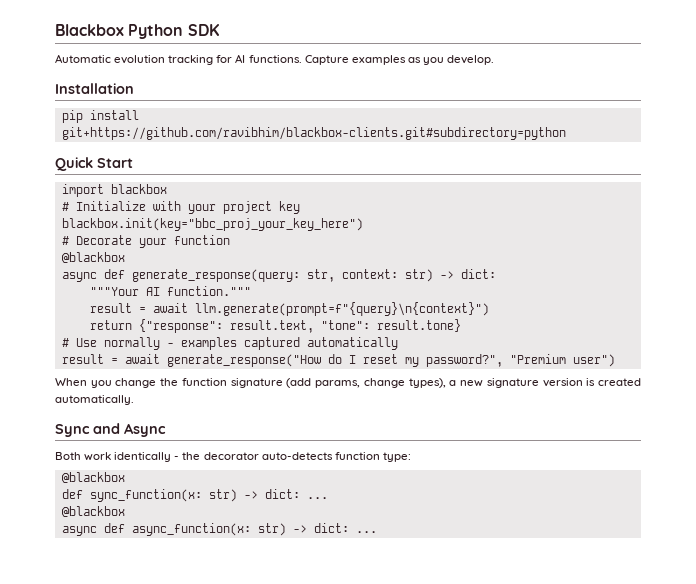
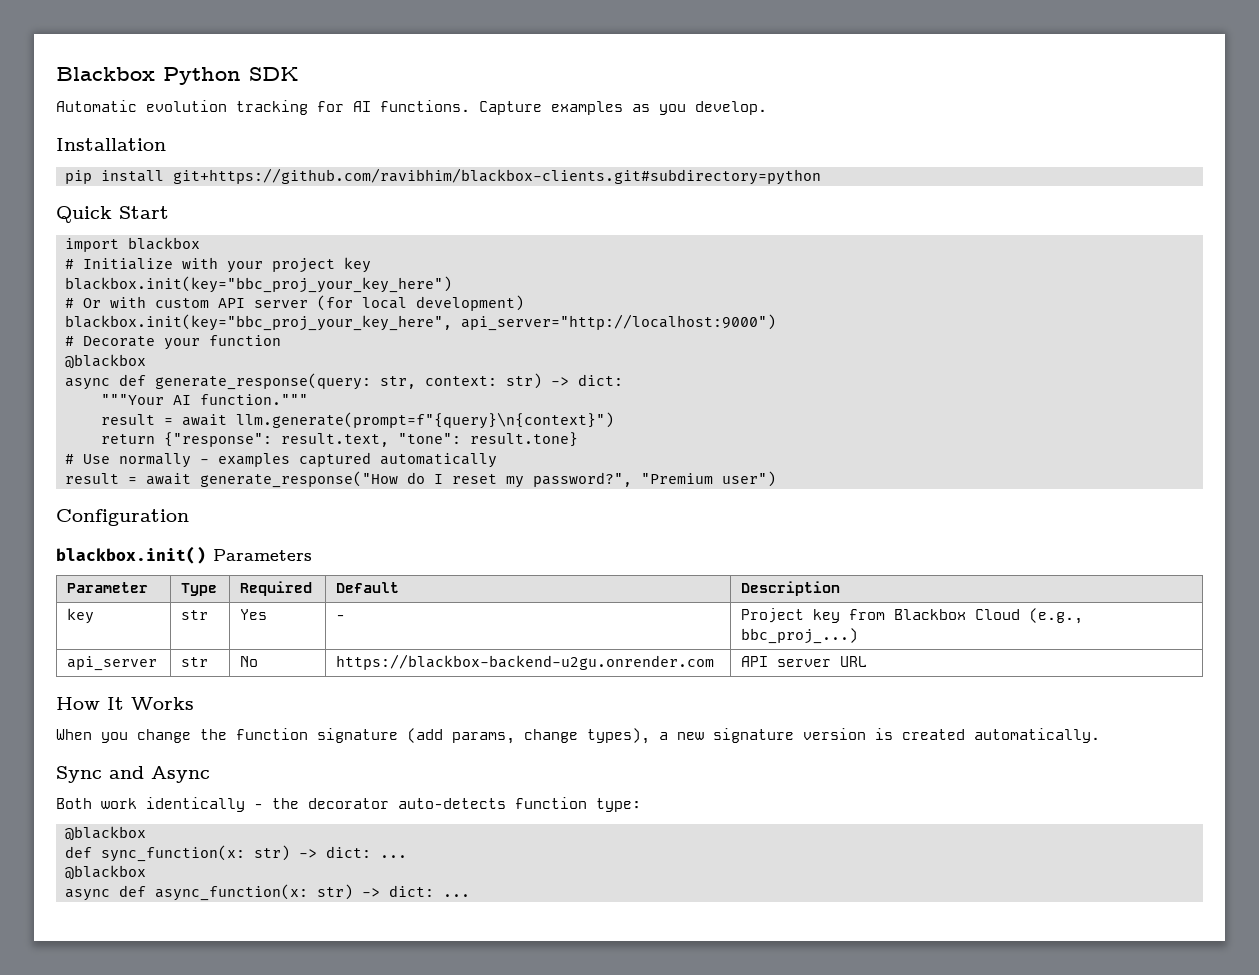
(363, 224) none -> [64,295,524,311] [64,314,776,331] // # Or with custom API server (for local development) // blackbox.init(key="bbc_proj_your_key_here", api_server="http://localhost:9000")
(615, 360) none -> [56,509,189,526] [56,546,312,564] [67,582,149,593] [181,583,218,596] [240,581,313,596] [336,582,400,593] [741,581,841,596] [67,608,95,624] [181,610,209,620] [240,609,268,620] [336,615,346,620] [741,608,1084,624] [741,628,859,644] [67,656,158,671] [181,657,209,667] [240,656,259,667] [336,654,715,670] [741,656,868,667] [56,697,194,710] // Configuration // blackbox.init() Parameters // Parameter | Type | Required | Default | Description // key | str | Yes | - | Project key from Blackbox Cloud (e.g., bbc_proj_...) // api_server | str | No | https://blackbox-backend-u2gu.onrender.com | API server URL // How It Works

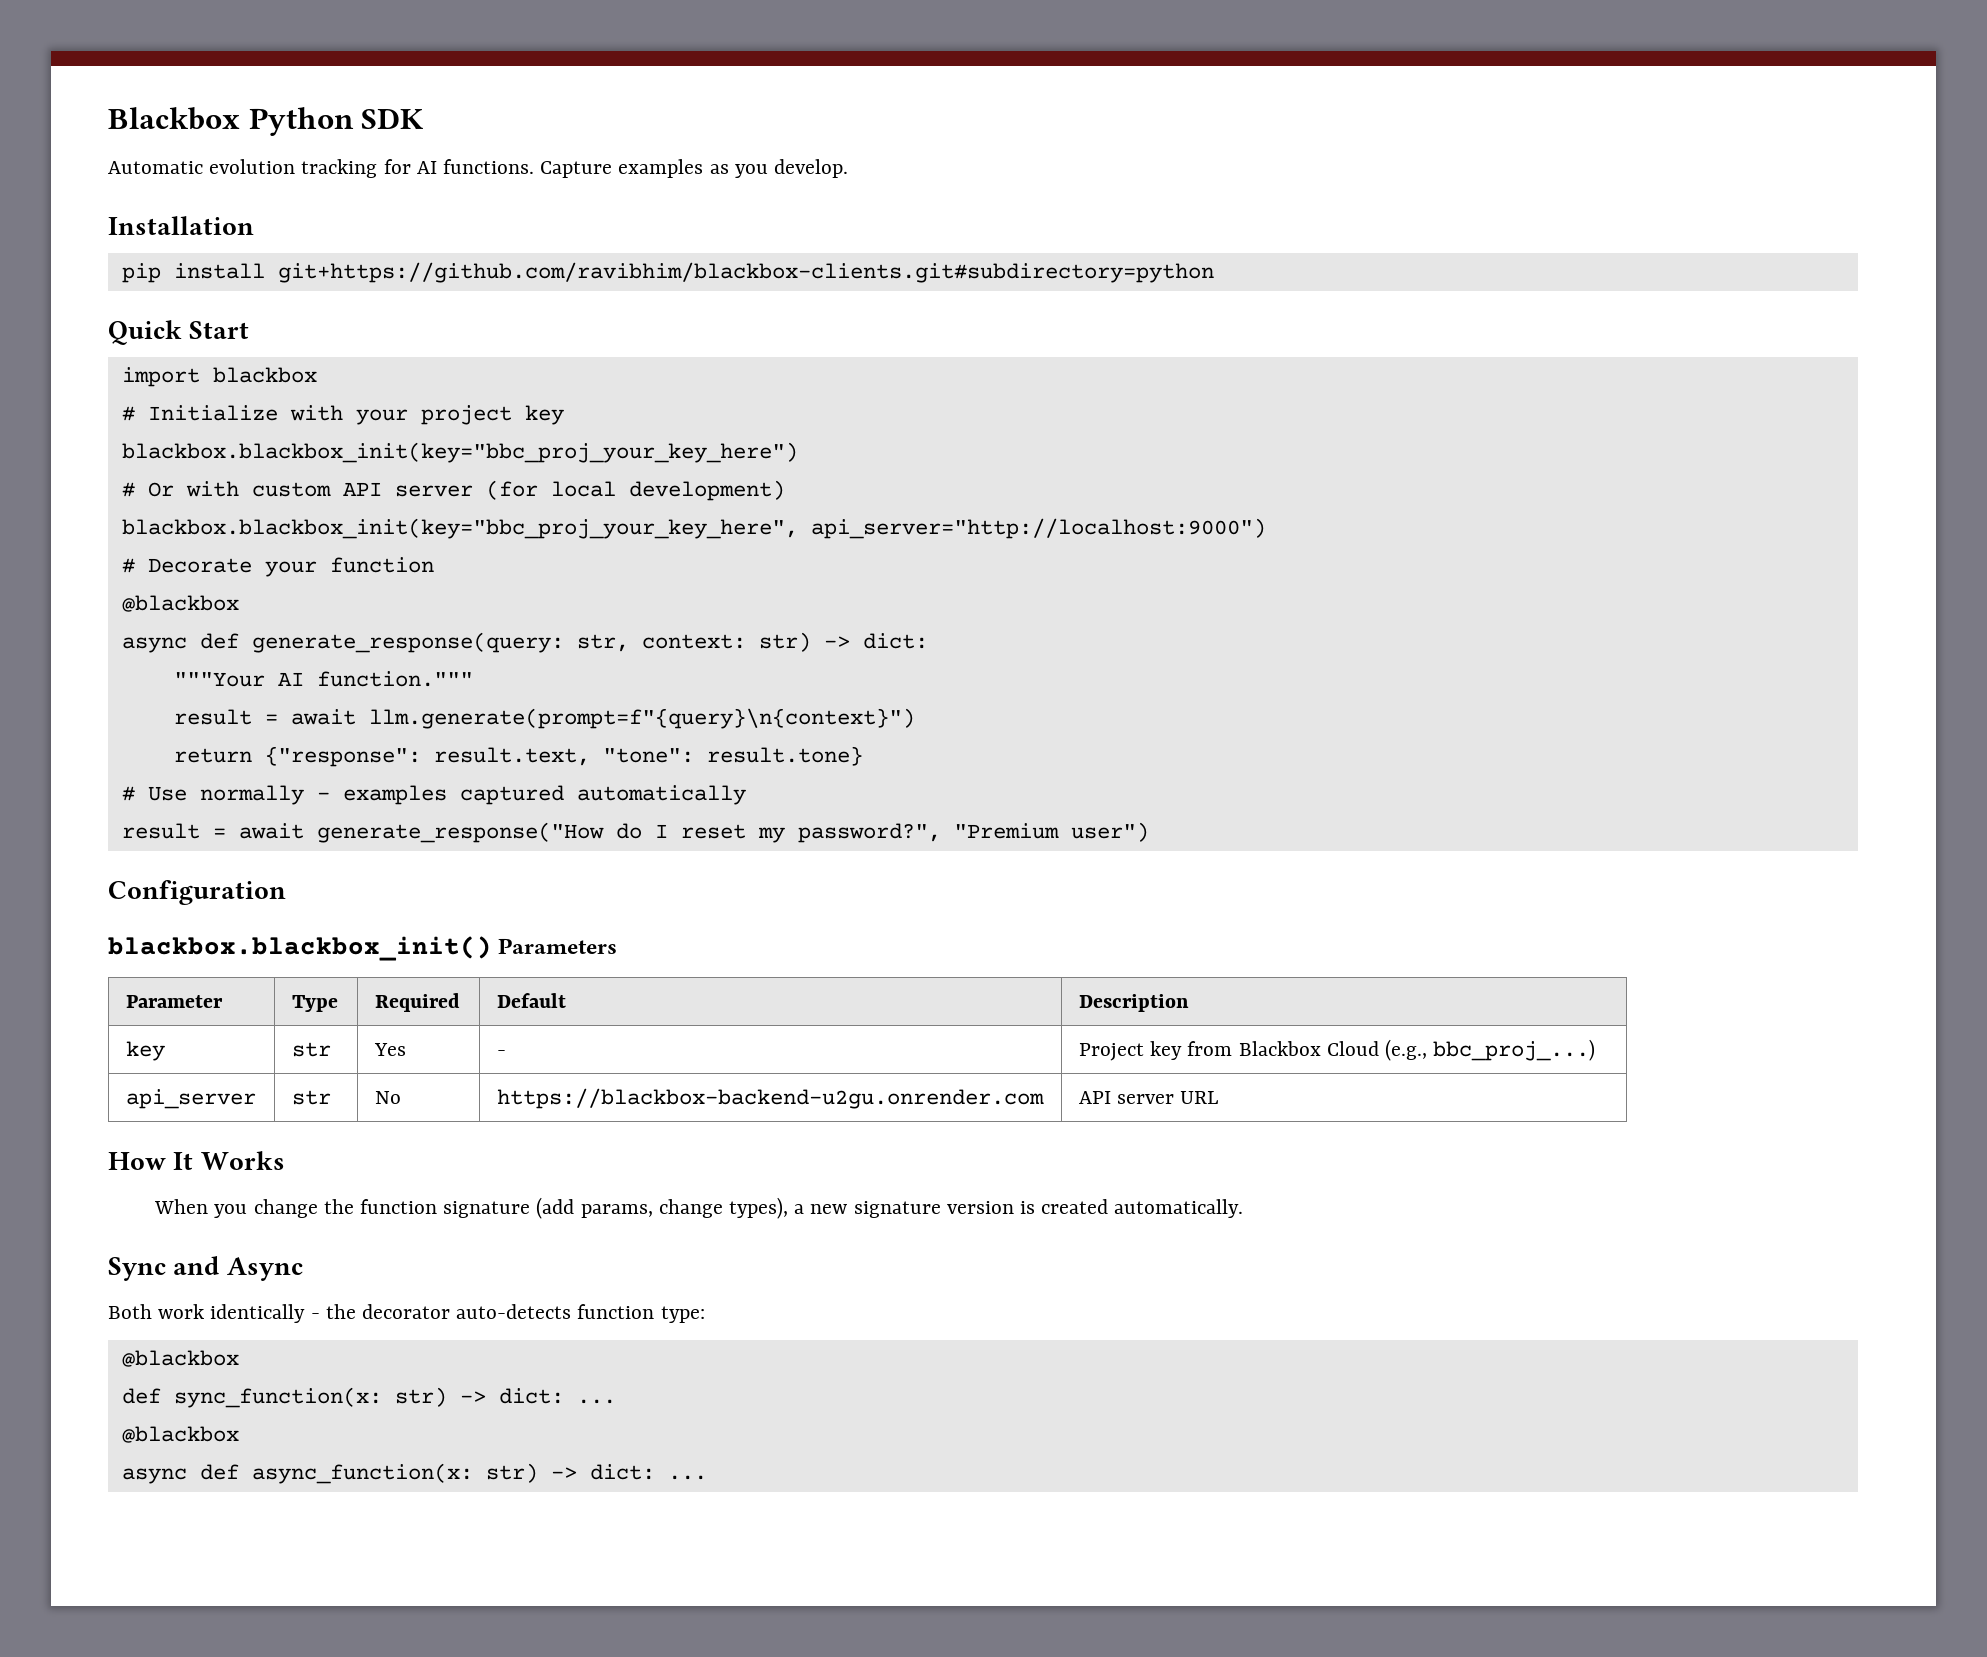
[64,276,452,293] blackbox.init(key="bbc_proj_your_key_here") -> [121,442,798,463] blackbox.blackbox_init(key="bbc_proj_your_key_here")
[64,314,452,331] blackbox.init(key="bbc_proj_your_key_here", -> [121,518,798,539] blackbox.blackbox_init(key="bbc_proj_your_key_here",
[56,546,206,564] blackbox.init() -> [108,936,492,961] blackbox.blackbox_init()

